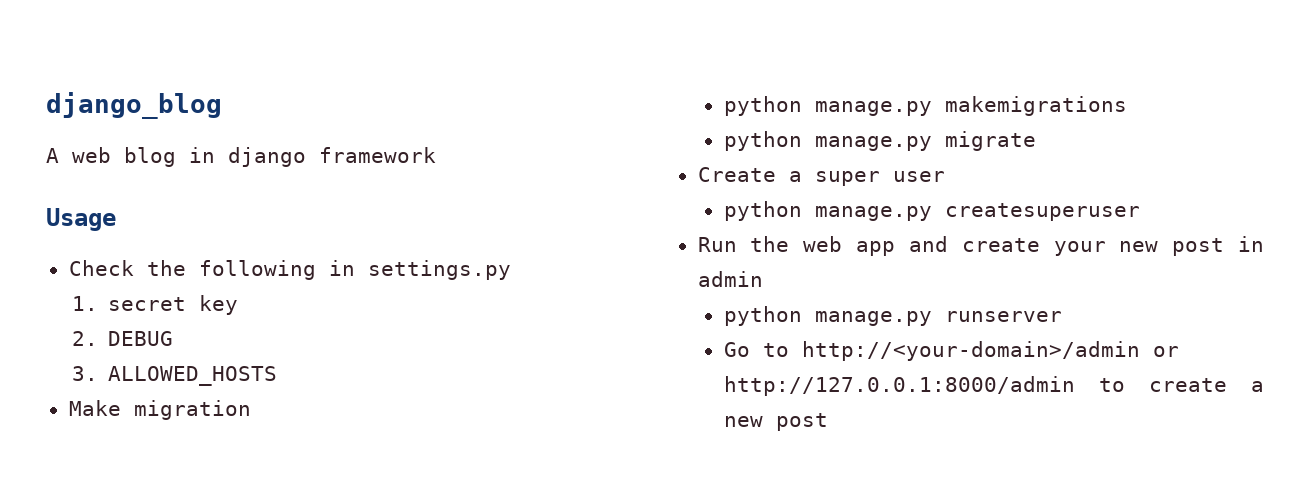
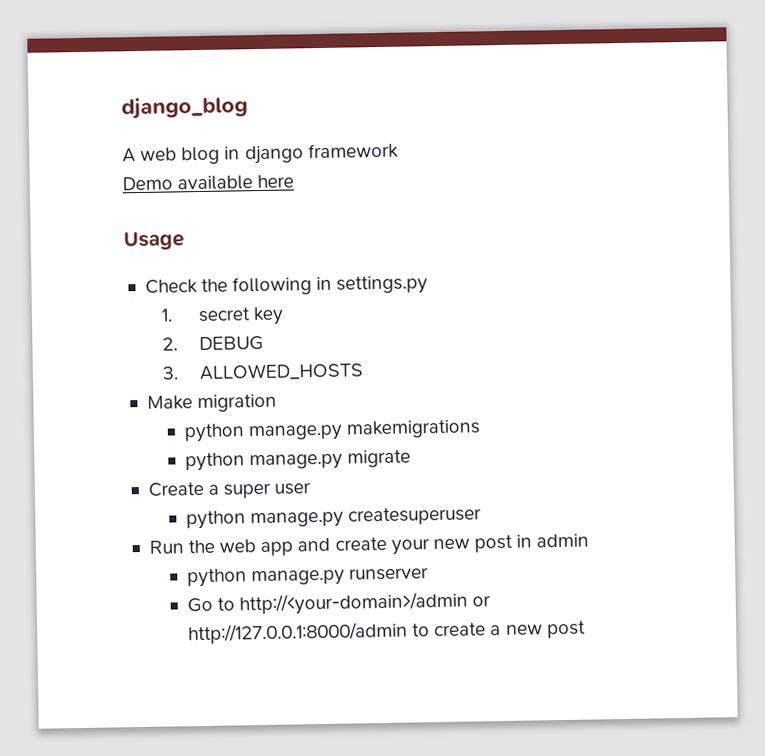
(436, 155) none -> [122,174,295,191] // Demo available here

